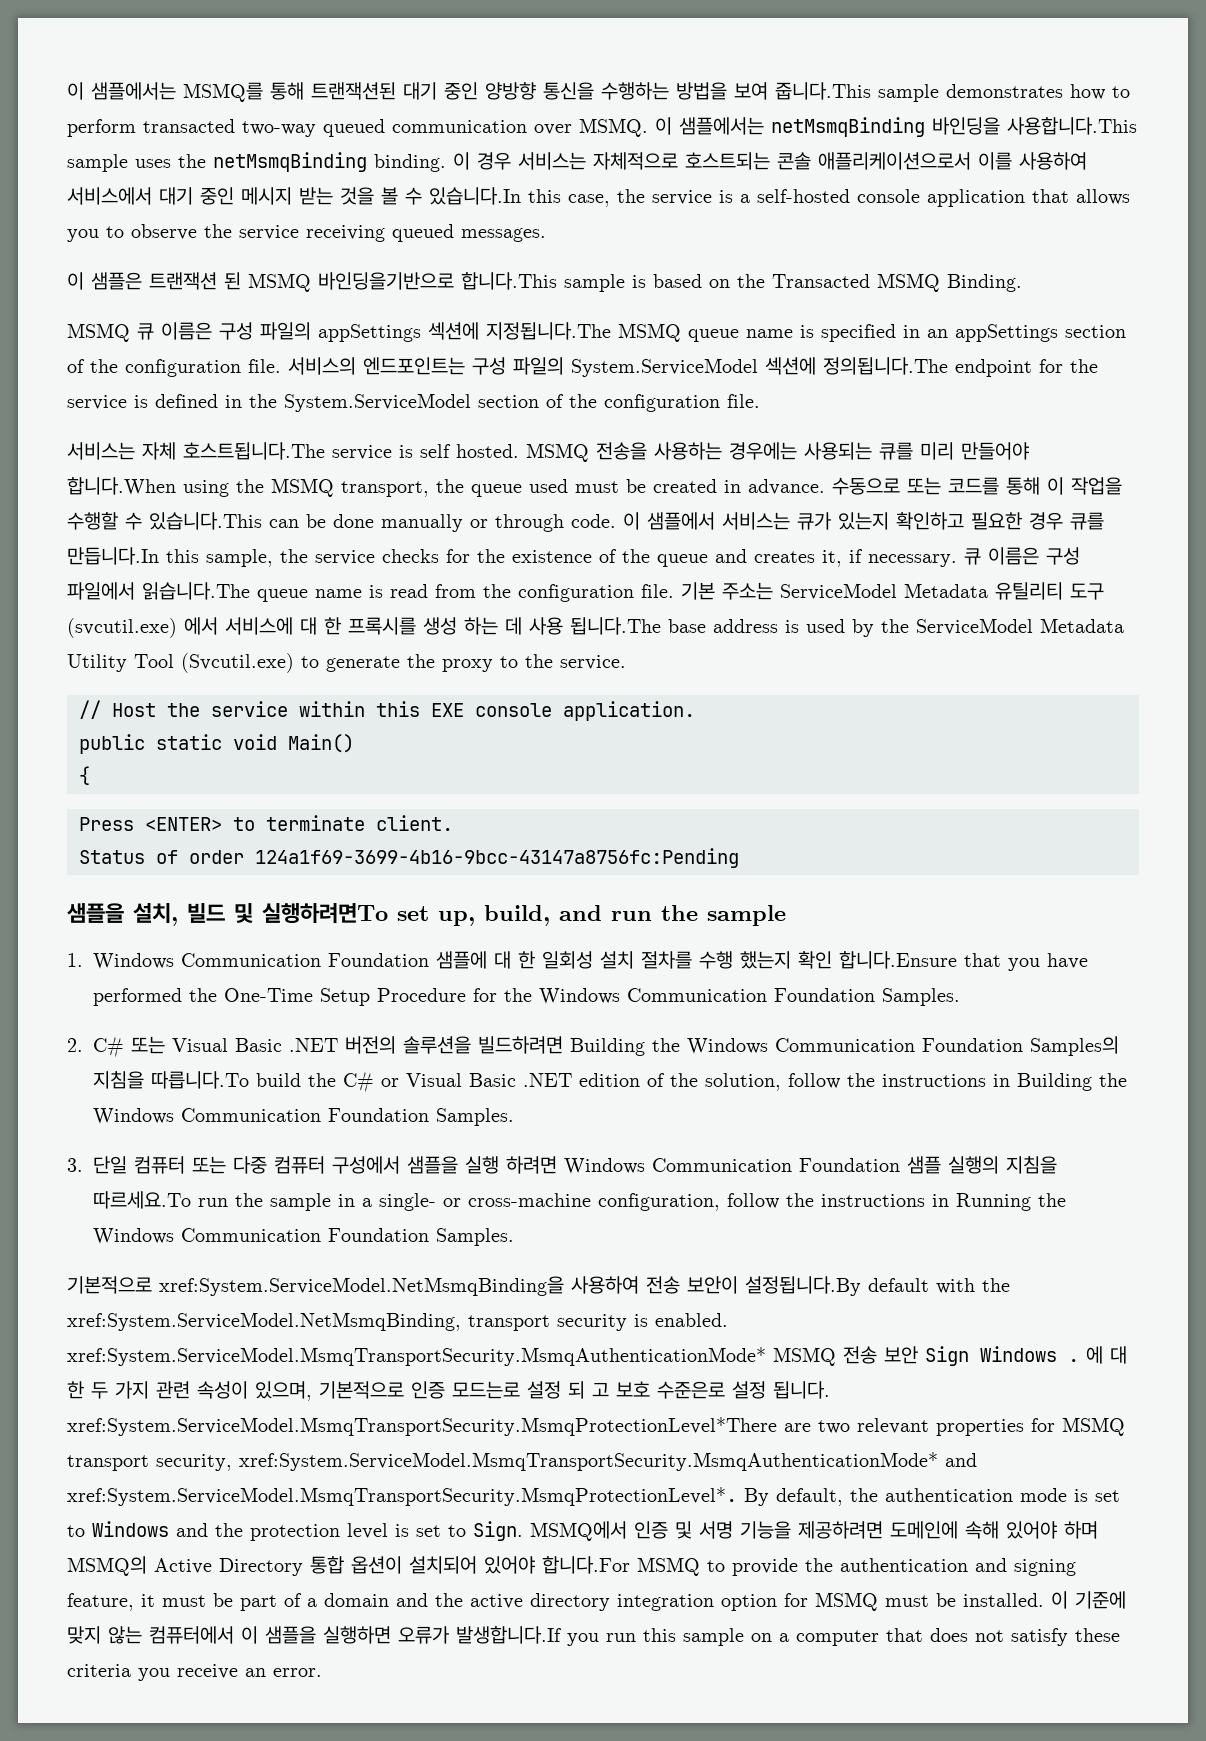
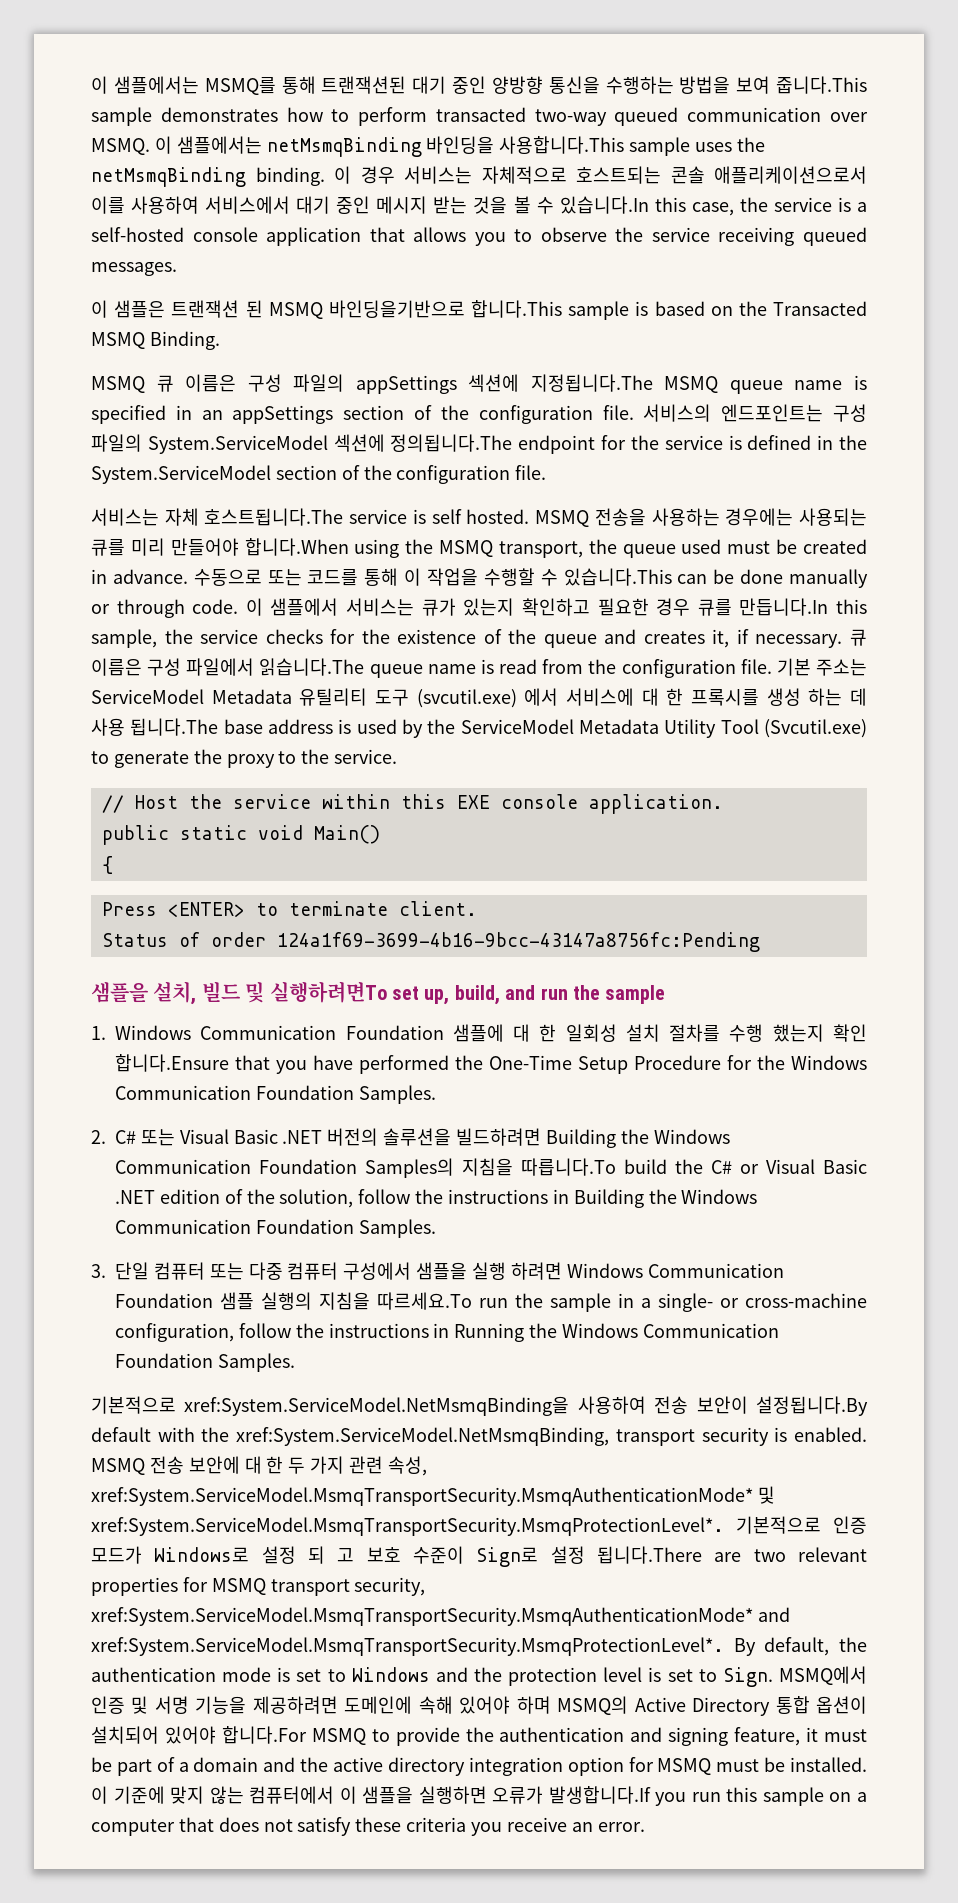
[67,1347,766,1366] xref:System.ServiceModel.MsmqTransportSecurity.MsmqAuthenticationMode* -> (867, 1434) none
[884,1346,1103,1366] 보안 Sign Windows . 에 -> [188,1456,240,1474] 보안에
[197,1381,830,1401] [67,1417,777,1436] 속성이 있으며, 기본적으로 인증 모드는로 설정 되 고 보호 수준은로 설정 됩니다. xref:System.ServiceModel.MsmqTransportSecurity.MsmqProtectionLevel*There -> [387,1456,427,1476] [91,1486,775,1506] [91,1516,867,1536] [91,1546,702,1567] 속성, xref:System.ServiceModel.MsmqTransportSecurity.MsmqAuthenticationMode* 및 xref:System.ServiceModel.MsmqTransportSecurity.MsmqProtectionLevel*. 기본적으로 인증 모드가 Windows로 설정 되 고 보호 수준이 Sign로 설정 됩니다.There

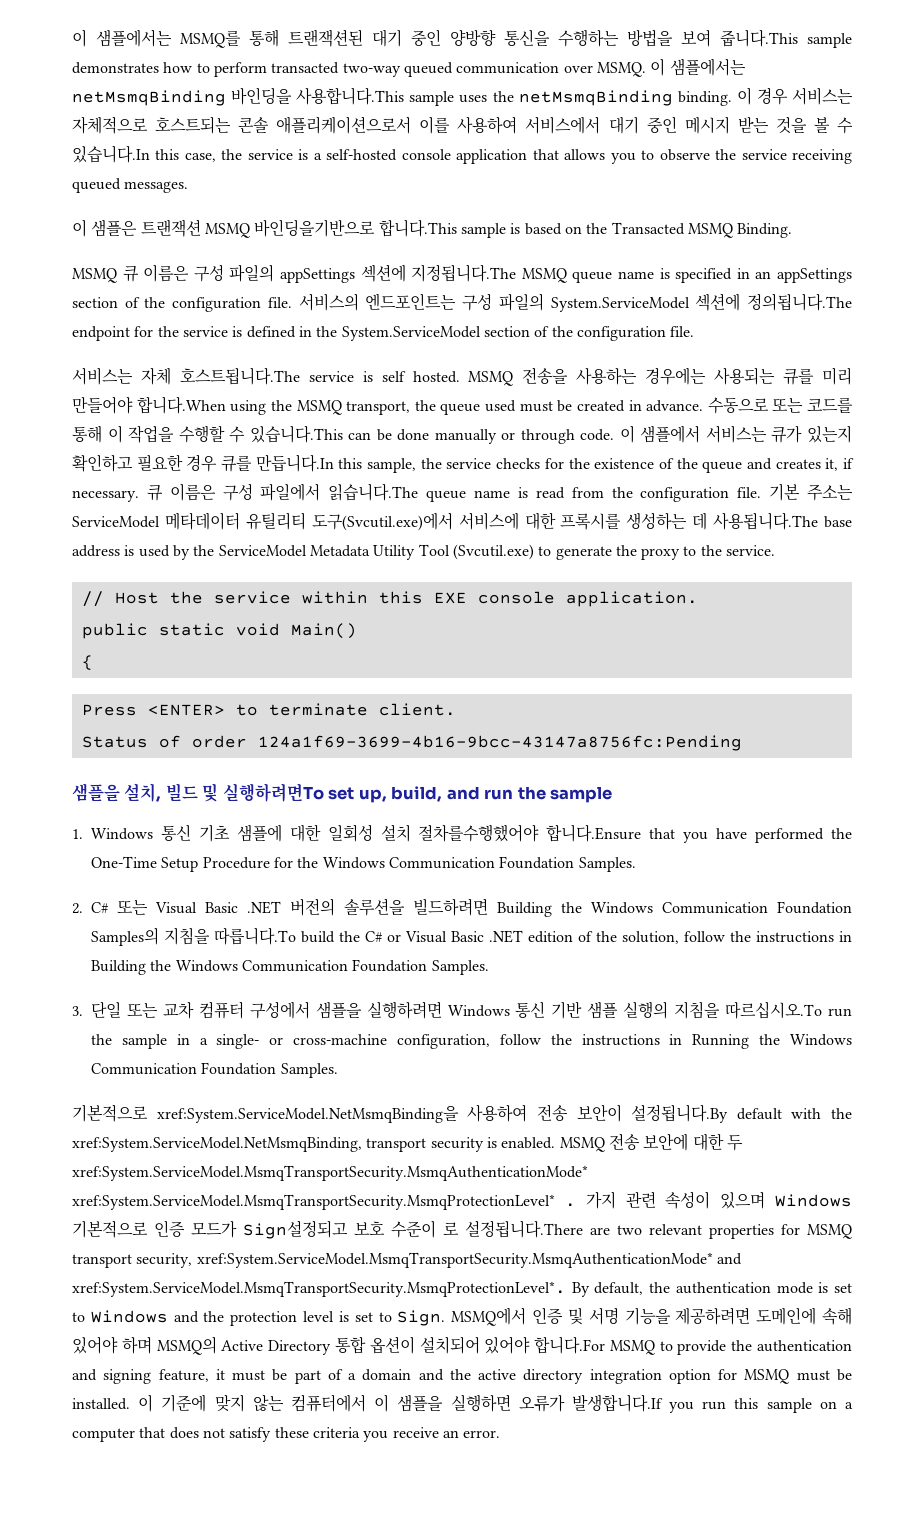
[245,300,263,318] 된 -> (201, 228) none
[211,688,867,708] [91,718,219,736] Metadata 유틸리티 도구 (svcutil.exe) 에서 서비스에 대 한 프록시를 생성 하는 데 사용 됩니다.The -> [164,512,819,531] 메타데이터 유틸리티 도구(Svcutil.exe)에서 서비스에 대한 프록시를 생성하는 데 사용됩니다.The
[200,1024,867,1042] Communication Foundation 샘플에 대 한 일회성 설치 절차를 수행 했는지 확인 -> [160,824,540,842] 통신 기초 샘플에 대한 일회성 설치 절차를수행했어야
[153,1262,784,1280] [115,1293,213,1308] 컴퓨터 또는 다중 컴퓨터 구성에서 샘플을 실행 하려면 Windows Communication Foundation -> [126,1001,583,1019] 또는 교차 컴퓨터 구성에서 샘플을 실행하려면 Windows 통신 기반
[377,1292,472,1310] 따르세요.To -> [725,1001,823,1019] 따르십시오.To
[244,1456,427,1476] [91,1486,775,1506] [91,1516,867,1536] [91,1546,702,1567] 대 한 두 가지 관련 속성, xref:System.ServiceModel.MsmqTransportSecurity.MsmqAuthenticationMode* 및 xref:System.ServiceModel.MsmqTransportSecurity.MsmqProtectionLevel*. 기본적으로 인증 모드가 Windows로 설정 되 고 보호 수준이 Sign로 설정 됩니다.There -> [692,1133,743,1151] [72,1165,588,1181] [72,1191,853,1210] [72,1220,583,1239] 대한 두 xref:System.ServiceModel.MsmqTransportSecurity.MsmqAuthenticationMode* xref:System.ServiceModel.MsmqTransportSecurity.MsmqProtectionLevel* . 가지 관련 속성이 있으며 Windows 기본적으로 인증 모드가 Sign설정되고 보호 수준이 로 설정됩니다.There

